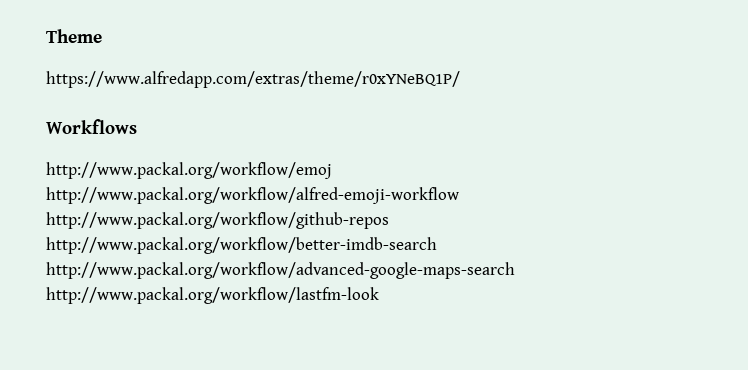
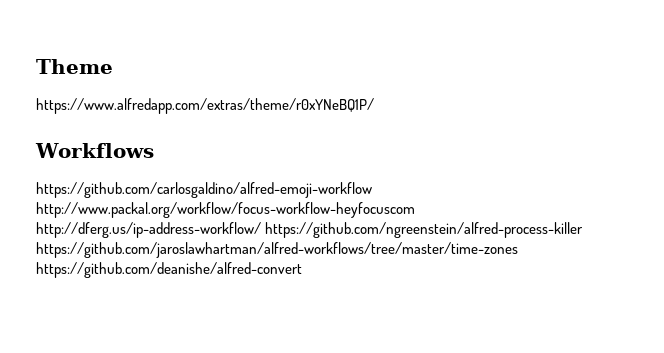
[46,162,332,179] [46,187,459,204] [46,212,389,229] [46,237,437,254] [46,262,515,279] [46,287,379,304] http://www.packal.org/workflow/emoj http://www.packal.org/workflow/alfred-emoji-workflow http://www.packal.org/workflow/github-repos http://www.packal.org/workflow/better-imdb-search http://www.packal.org/workflow/advanced-google-maps-search http://www.packal.org/workflow/lastfm-look -> [36,182,372,198] [36,202,415,218] [36,222,584,238] [36,242,518,258] [36,262,302,278] https://github.com/carlosgaldino/alfred-emoji-workflow http://www.packal.org/workflow/focus-workflow-heyfocuscom http://dferg.us/ip-address-workflow/ https://github.com/ngreenstein/alfred-process-killer https://github.com/jaroslawhartman/alfred-workflows/tree/master/time-zones https://github.com/deanishe/alfred-convert

